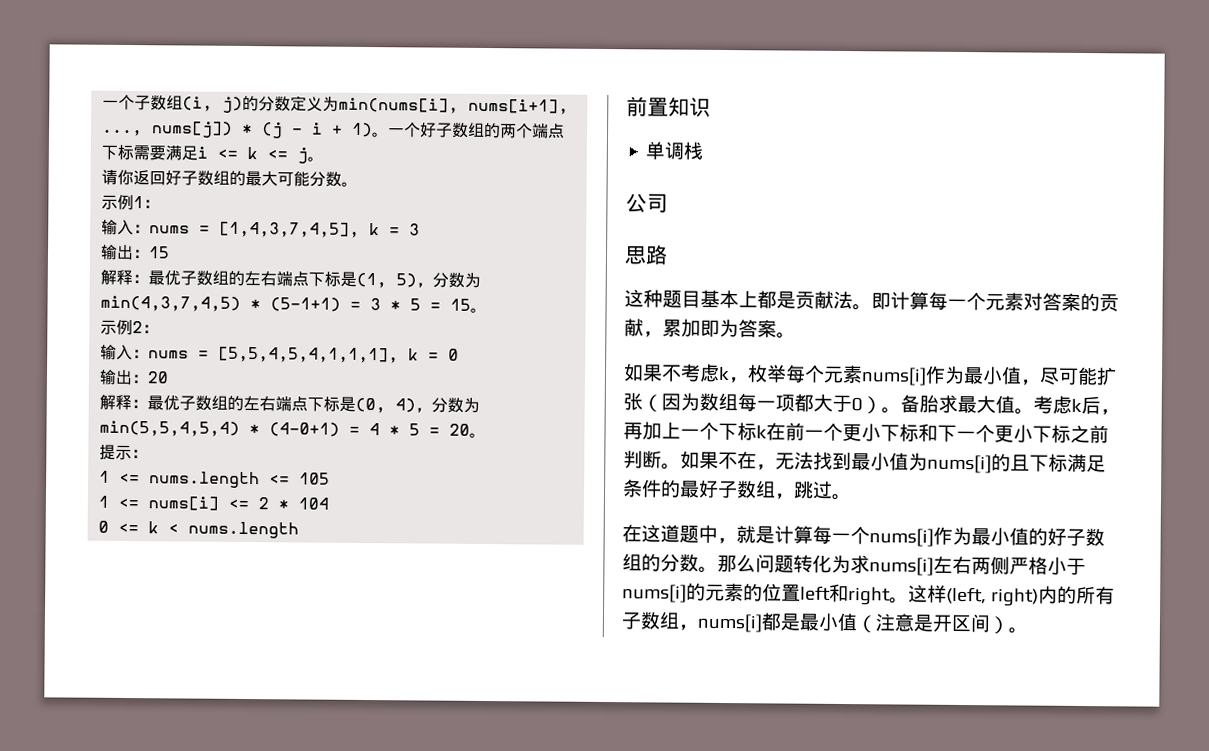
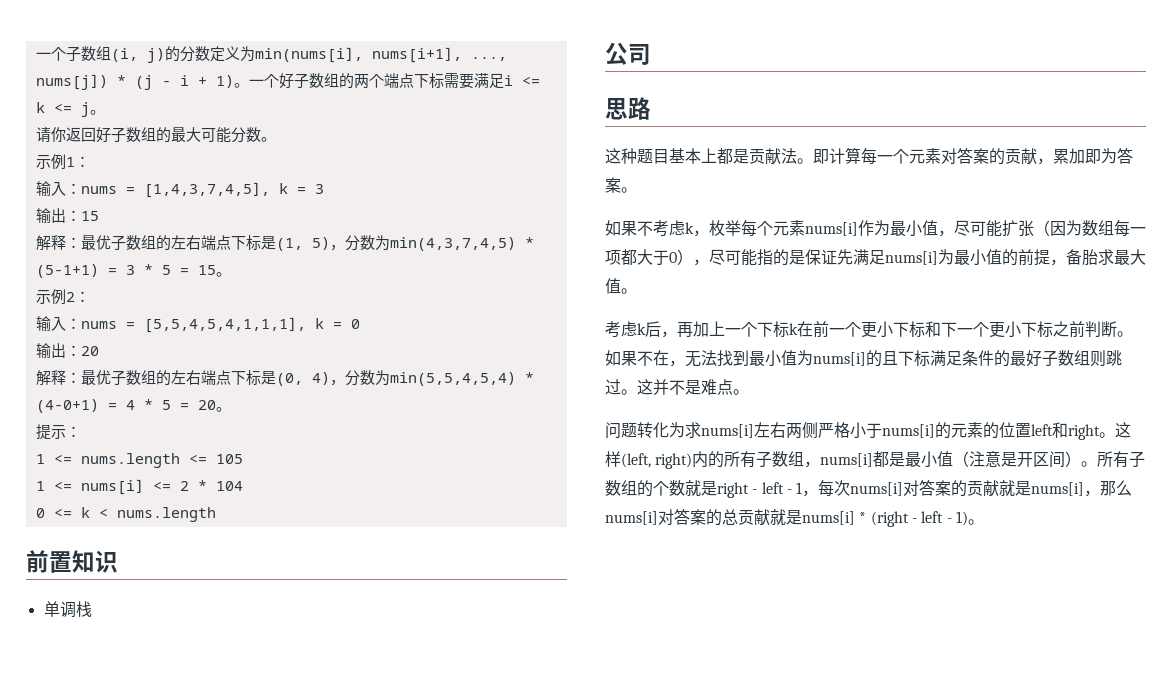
[881,407,901,414] 。 -> [693,249,1066,266] ，尽可能指的是保证先满足nums[i]为最小值的前提，
(1034, 411) none -> (637, 291) //
[774,493,795,500] ， -> [1090,350,1106,367] 则
[622,524,1105,547] [622,553,756,573] // 在这道题中，就是计算每一个nums[i]作为最小值的好子数组的分数。那么 -> [637,379,749,395] 这并不是难点。 //
(1028, 630) none -> [1097,451,1146,468] [605,480,1133,498] [605,509,984,527] 所有子数组的个数就是right - left - 1，每次nums[i]对答案的贡献就是nums[i]，那么nums[i]对答案的总贡献就是nums[i] * (right - left - 1)。

